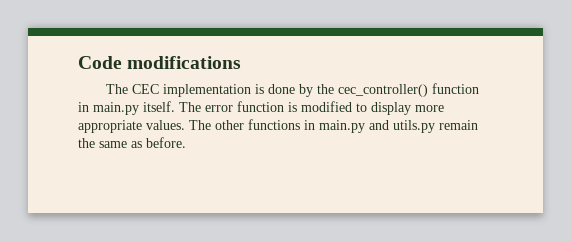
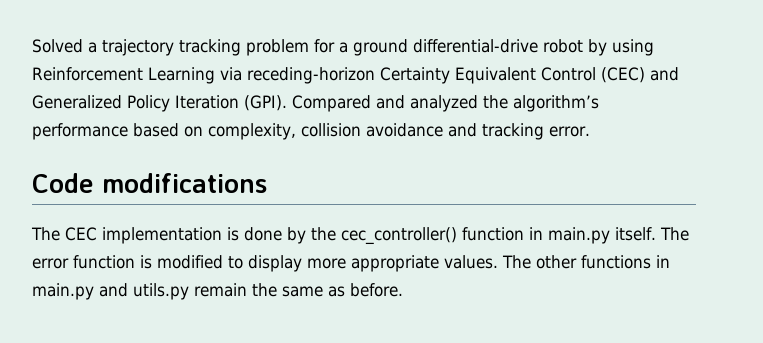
(78, 62) none -> [32,39,654,56] [32,67,679,84] [32,95,599,112] [32,123,590,140] Solved a trajectory tracking problem for a ground differential-drive robot by using Reinforcement Learning via receding-horizon Certainty Equivalent Control (CEC) and Generalized Policy Iteration (GPI). Compared and analyzed the algorithm’s performance based on complexity, collision avoidance and tracking error. //

